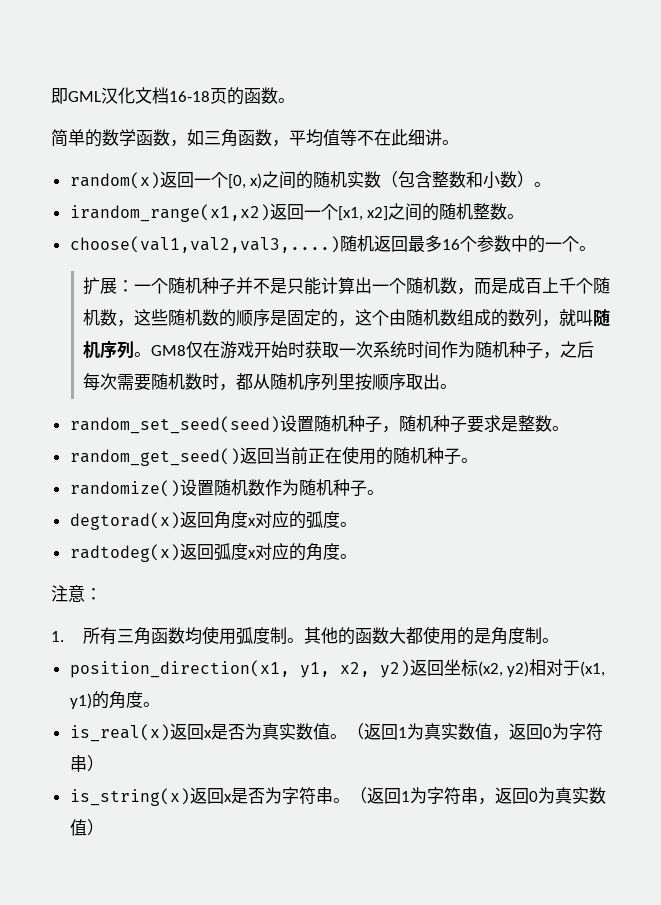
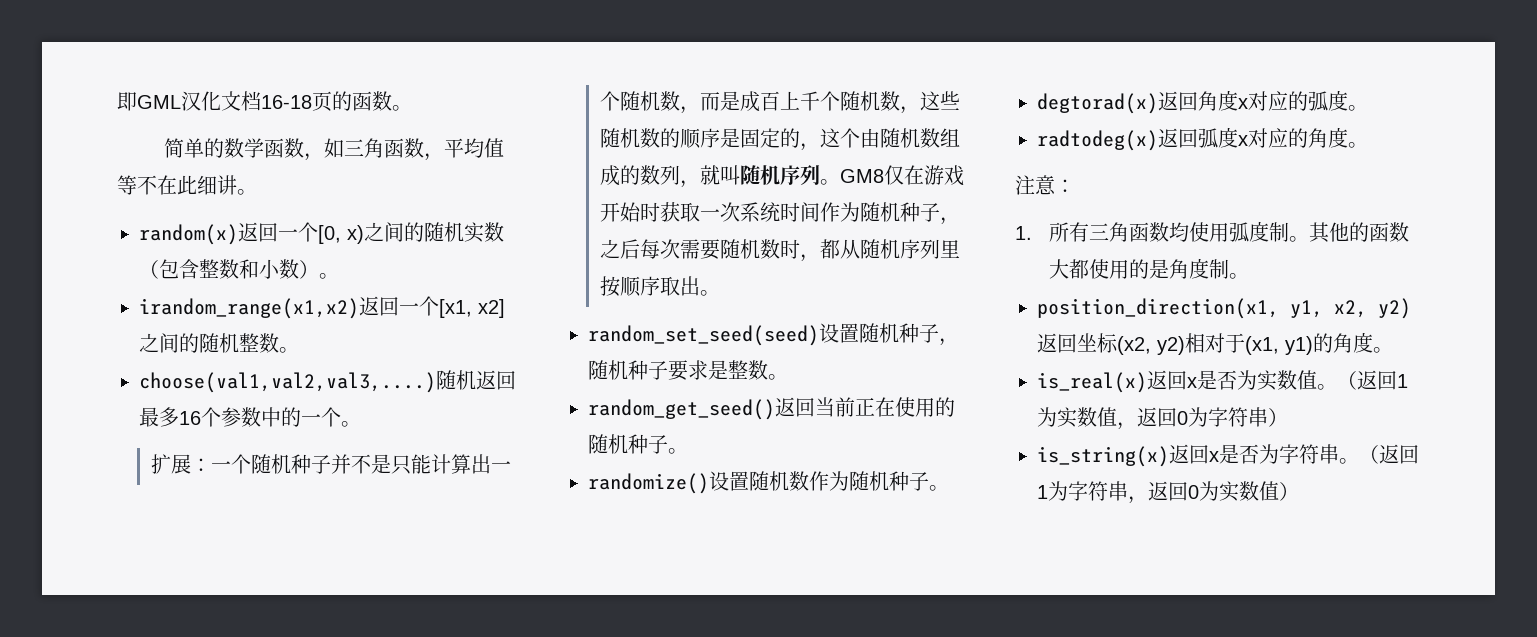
[261,723,279,740] 真 -> (1257, 380) none
[423,723,441,740] 真 -> (1057, 417) none
[554,787,572,804] 真 -> (1219, 491) none

